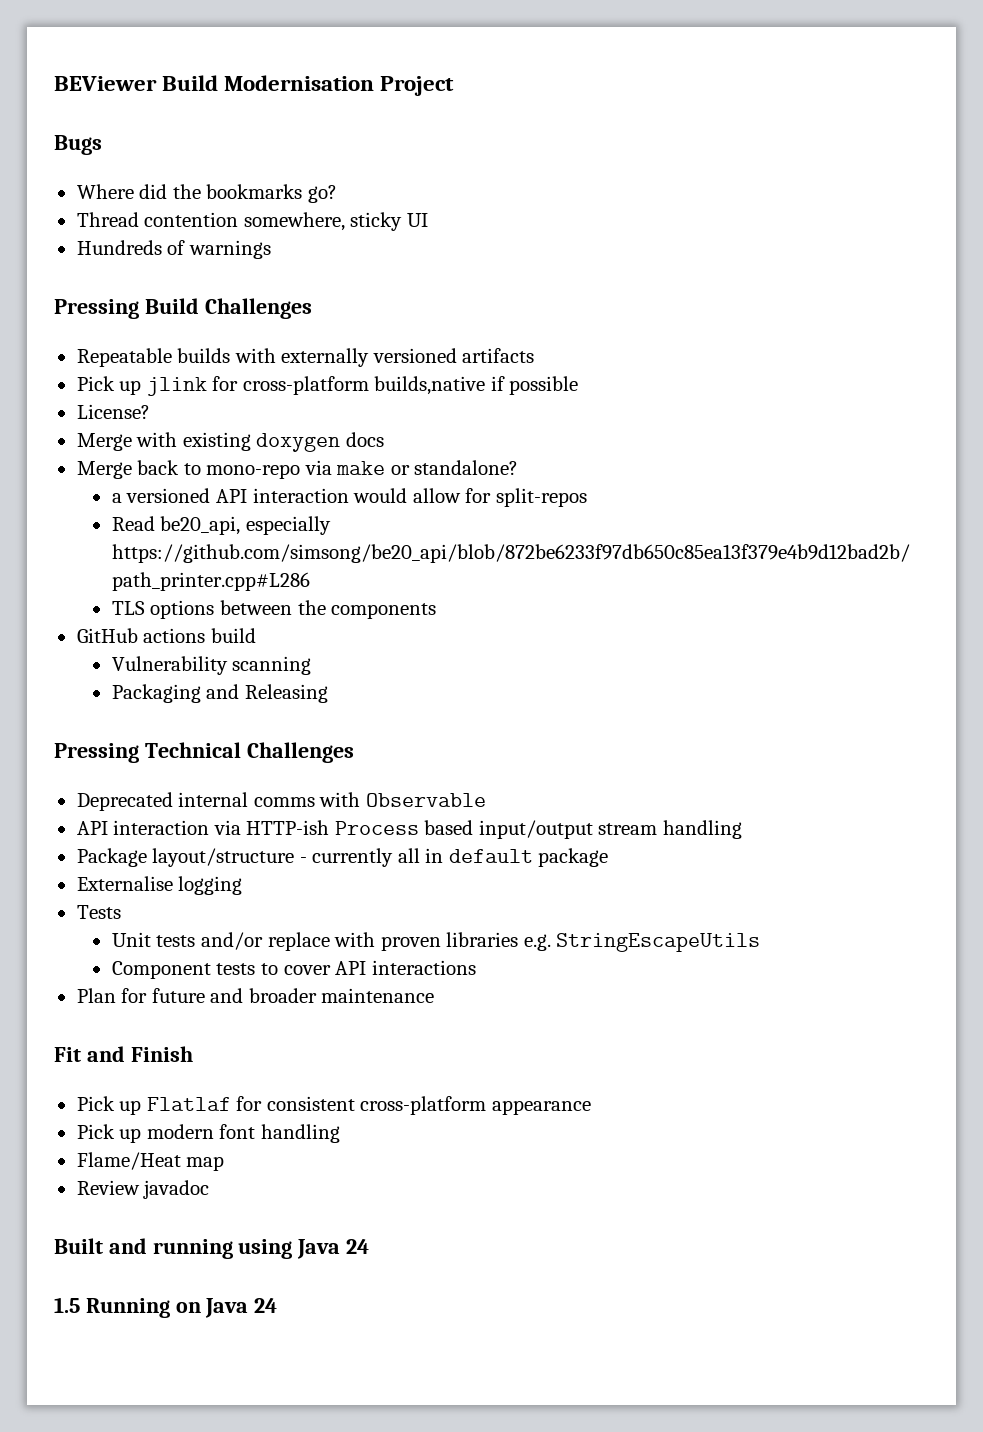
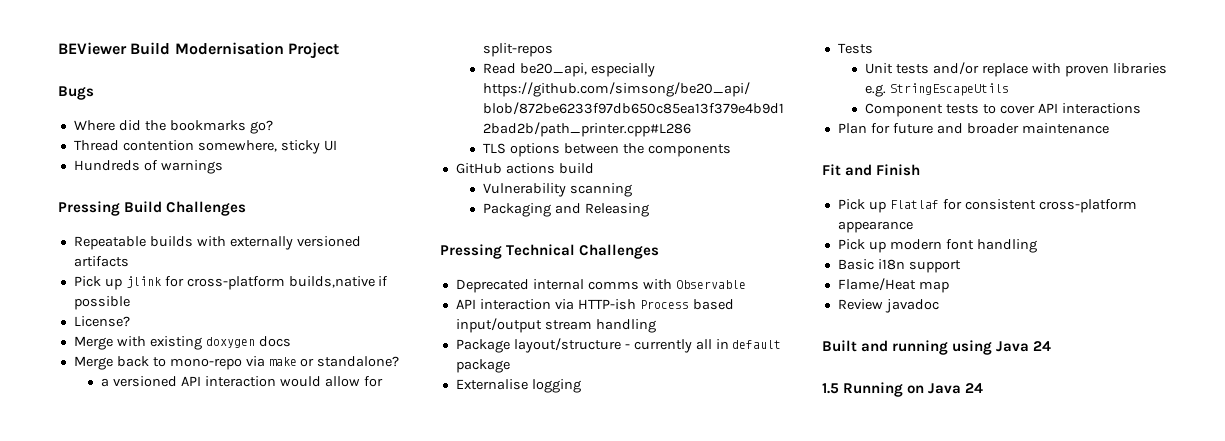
(340, 1133) none -> [837,259,961,273] // Basic i18n support

